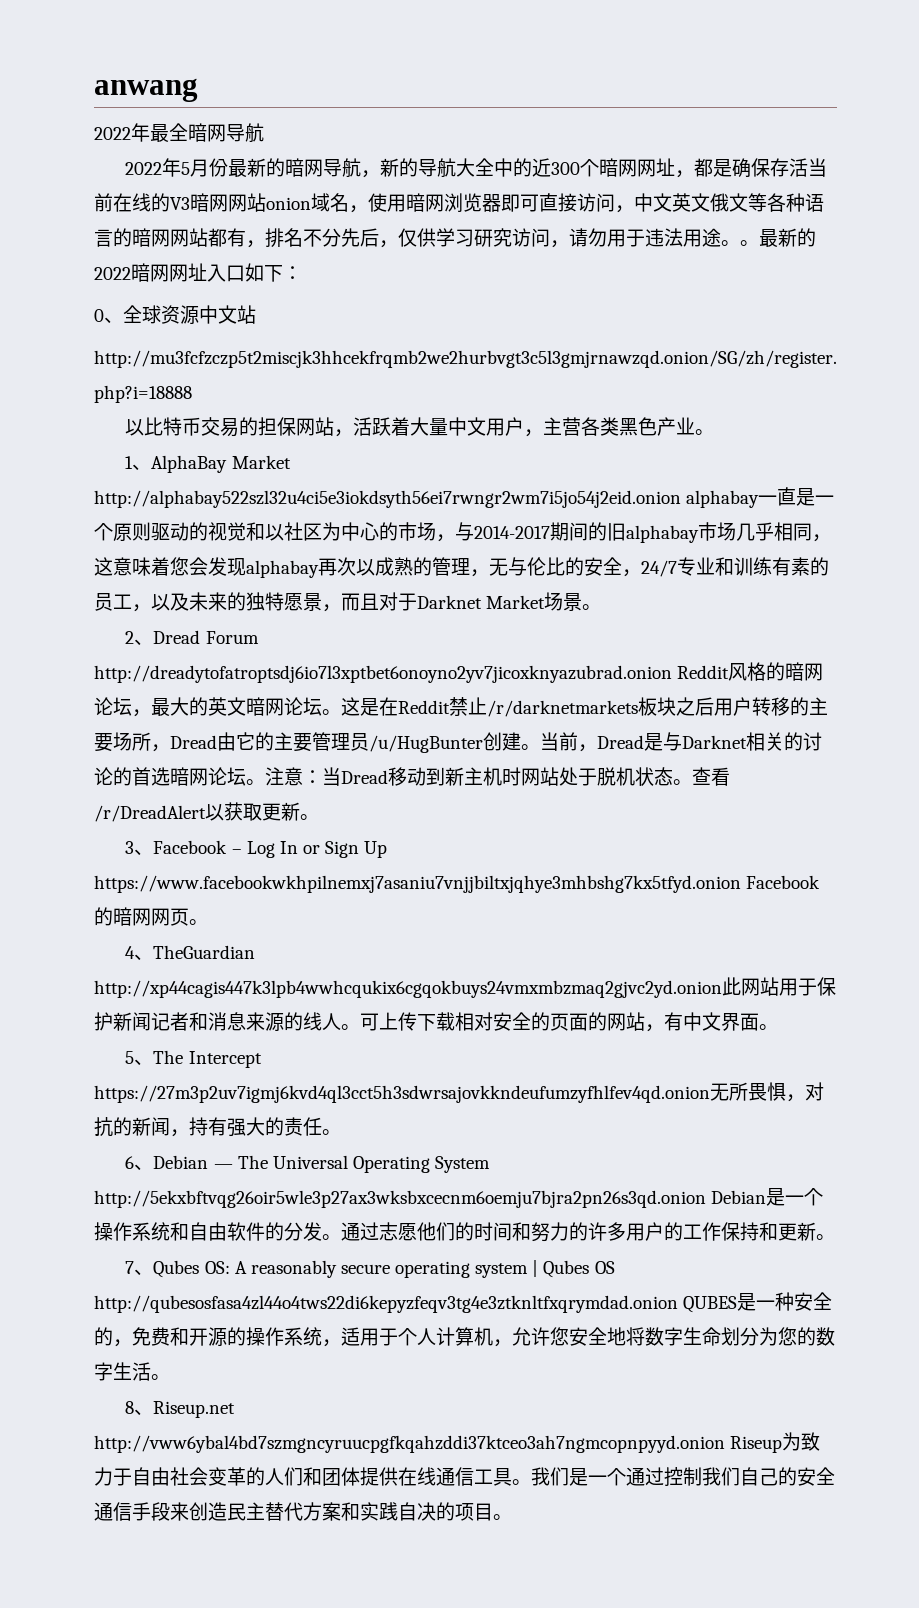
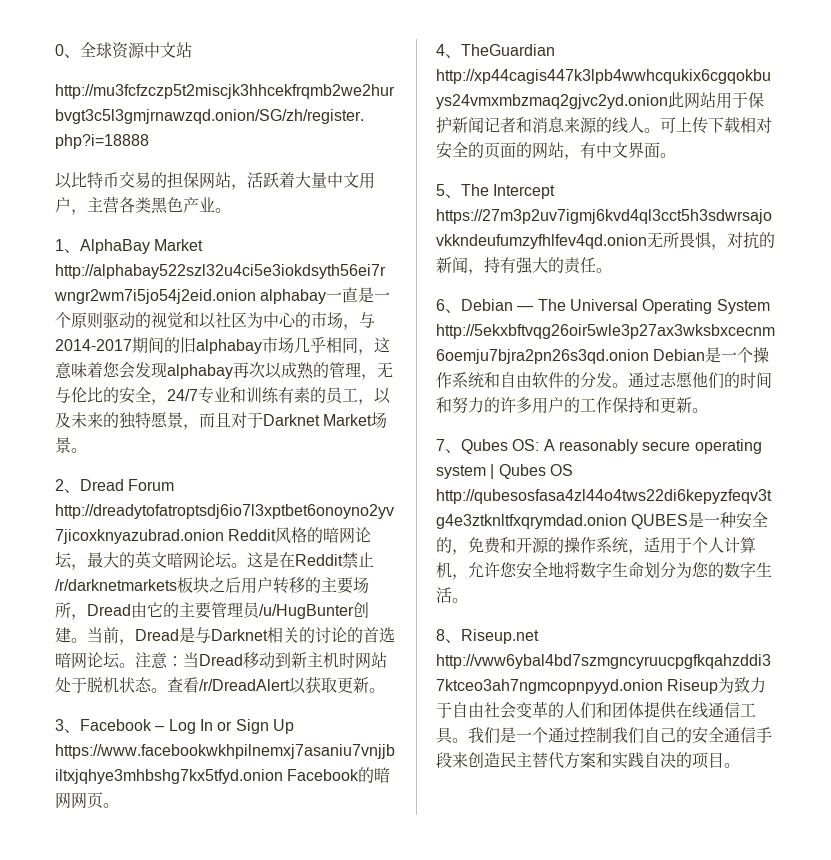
[94,78,198,102] [94,123,264,142] [125,158,828,178] [94,193,824,213] [94,228,816,248] [94,263,302,282] anwang // 2022年最全暗网导航 // 2022年5月份最新的暗网导航，新的导航大全中的近300个暗网网址，都是确保存活当前在线的V3暗网网站onion域名，使用暗网浏览器即可直接访问，中文英文俄文等各种语言的暗网网站都有，排名不分先后，仅供学习研究访问，请勿用于违法用途。。最新的2022暗网网址入口如下： // -> (55, 50) none

